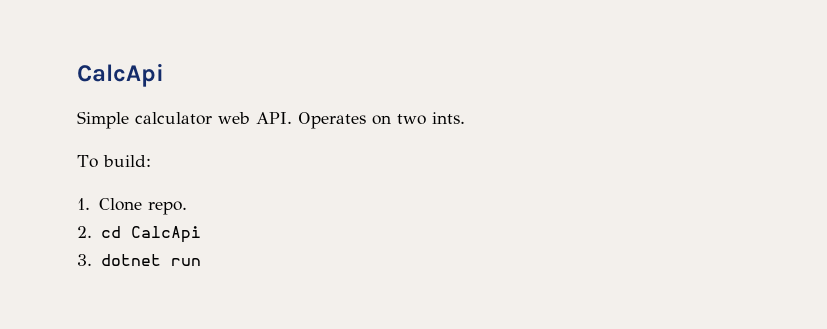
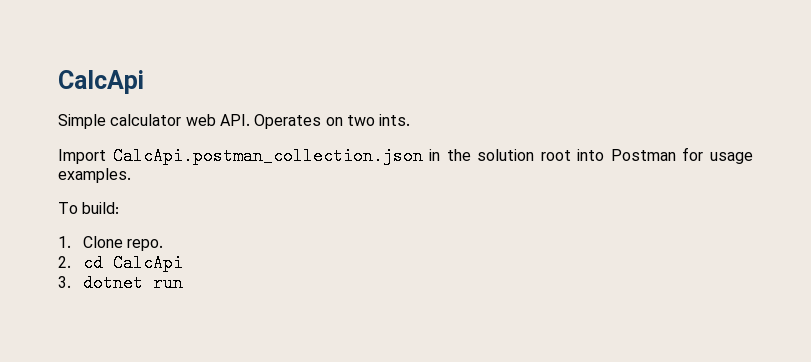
(465, 118) none -> [58,147,753,165] [58,168,131,183] // Import CalcApi.postman_collection.json in the solution root into Postman for usage examples.

